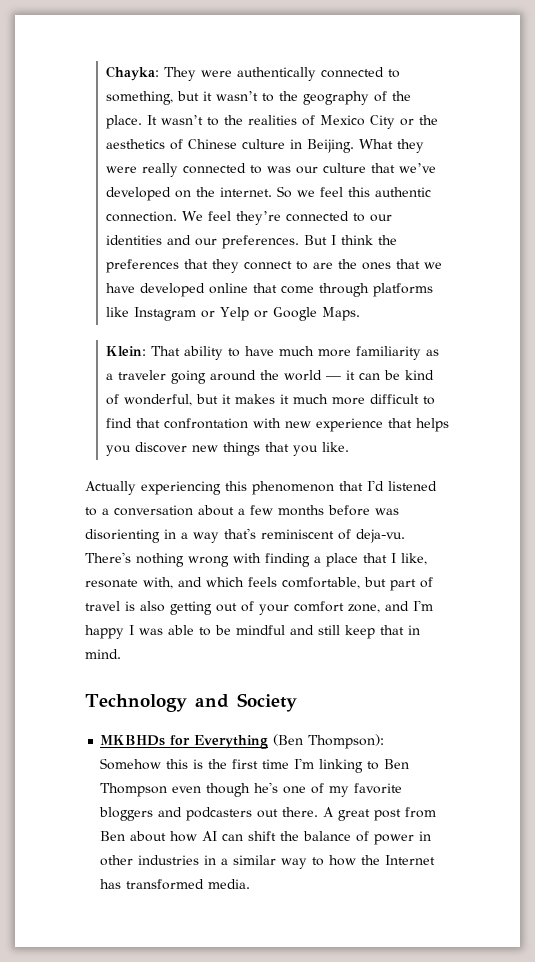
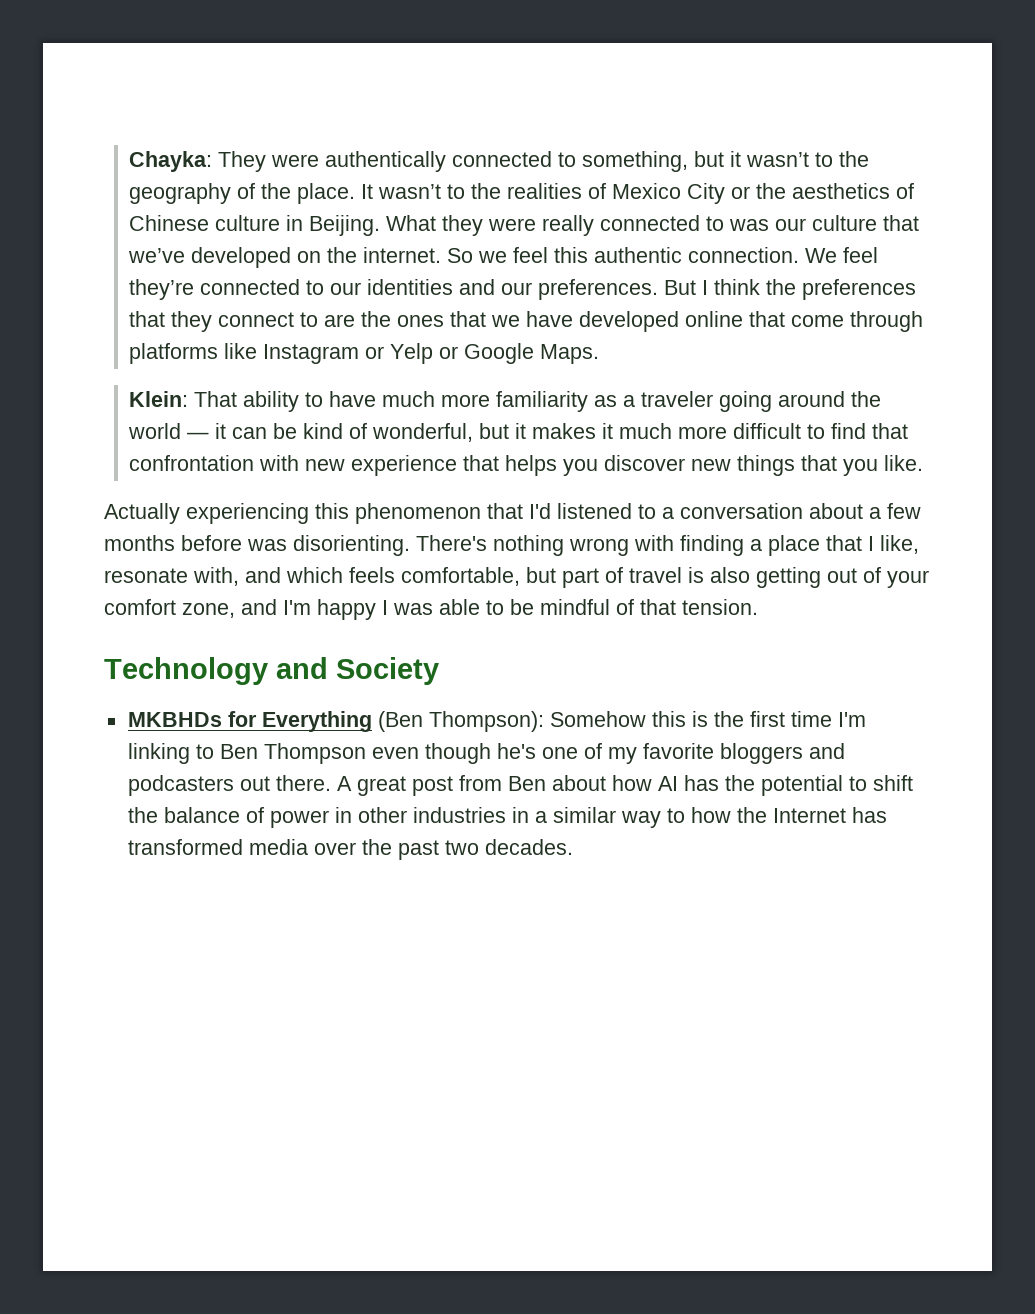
[85,528,405,543] disorienting in a way that's reminiscent of deja-vu. -> [293,535,410,556] disorienting.
[290,625,420,639] [85,649,121,659] and still keep that in mind. -> [616,599,758,615] of that tension.
[222,834,244,841] can -> [683,775,867,796] has the potential to
[208,879,251,889] media. -> [248,839,573,860] media over the past two decades.

